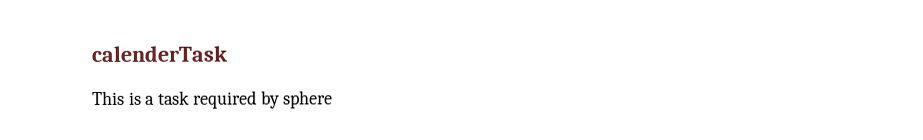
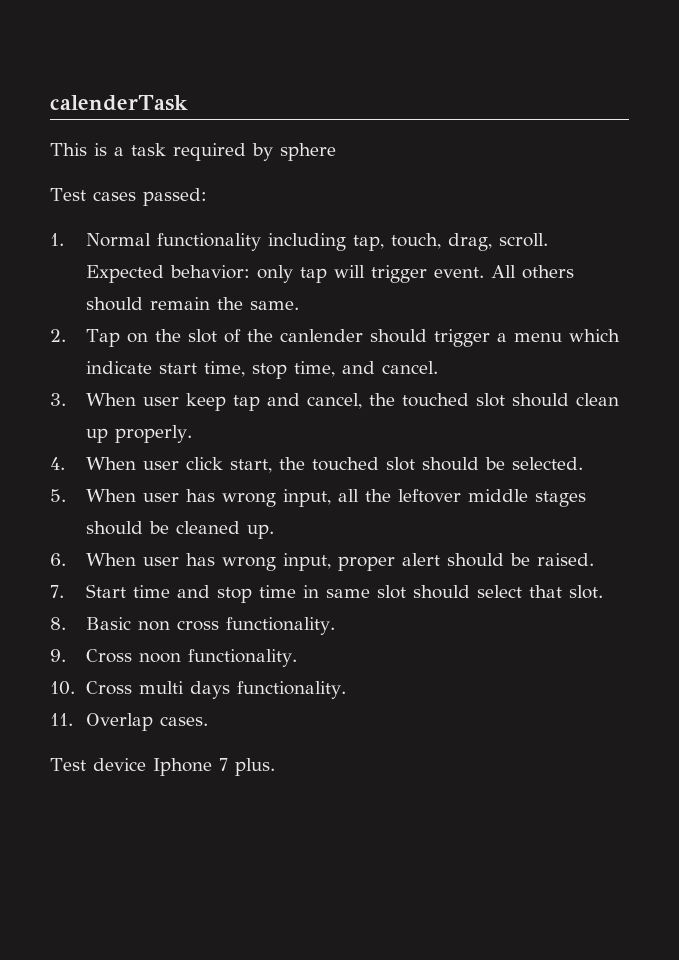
(334, 99) none -> [50,188,207,206] [50,233,548,251] [85,265,574,283] [85,297,299,311] [50,329,620,347] [85,361,438,379] [50,393,619,411] [85,425,192,443] [50,457,583,473] [50,489,586,507] [85,521,274,539] [50,553,594,571] [50,584,603,603] [50,617,335,635] [50,649,297,667] [50,681,346,699] [50,713,208,731] [50,758,275,776] // Test cases passed: // 1. Normal functionality including tap, touch, drag, scroll. Expected behavior: only tap will trigger event. All others should remain the same. // 2. Tap on the slot of the canlender should trigger a menu which indicate start time, stop time, and cancel. // 3. When user keep tap and cancel, the touched slot should clean up properly. // 4. When user click start, the touched slot should be selected. // 5. When user has wrong input, all the leftover middle stages should be cleaned up. // 6. When user has wrong input, proper alert should be raised. // 7. Start time and stop time in same slot should select that slot. // 8. Basic non cross functionality. // 9. Cross noon functionality. // 10. Cross multi days functionality. // 11. Overlap cases. // Test device Iphone 7 plus.

